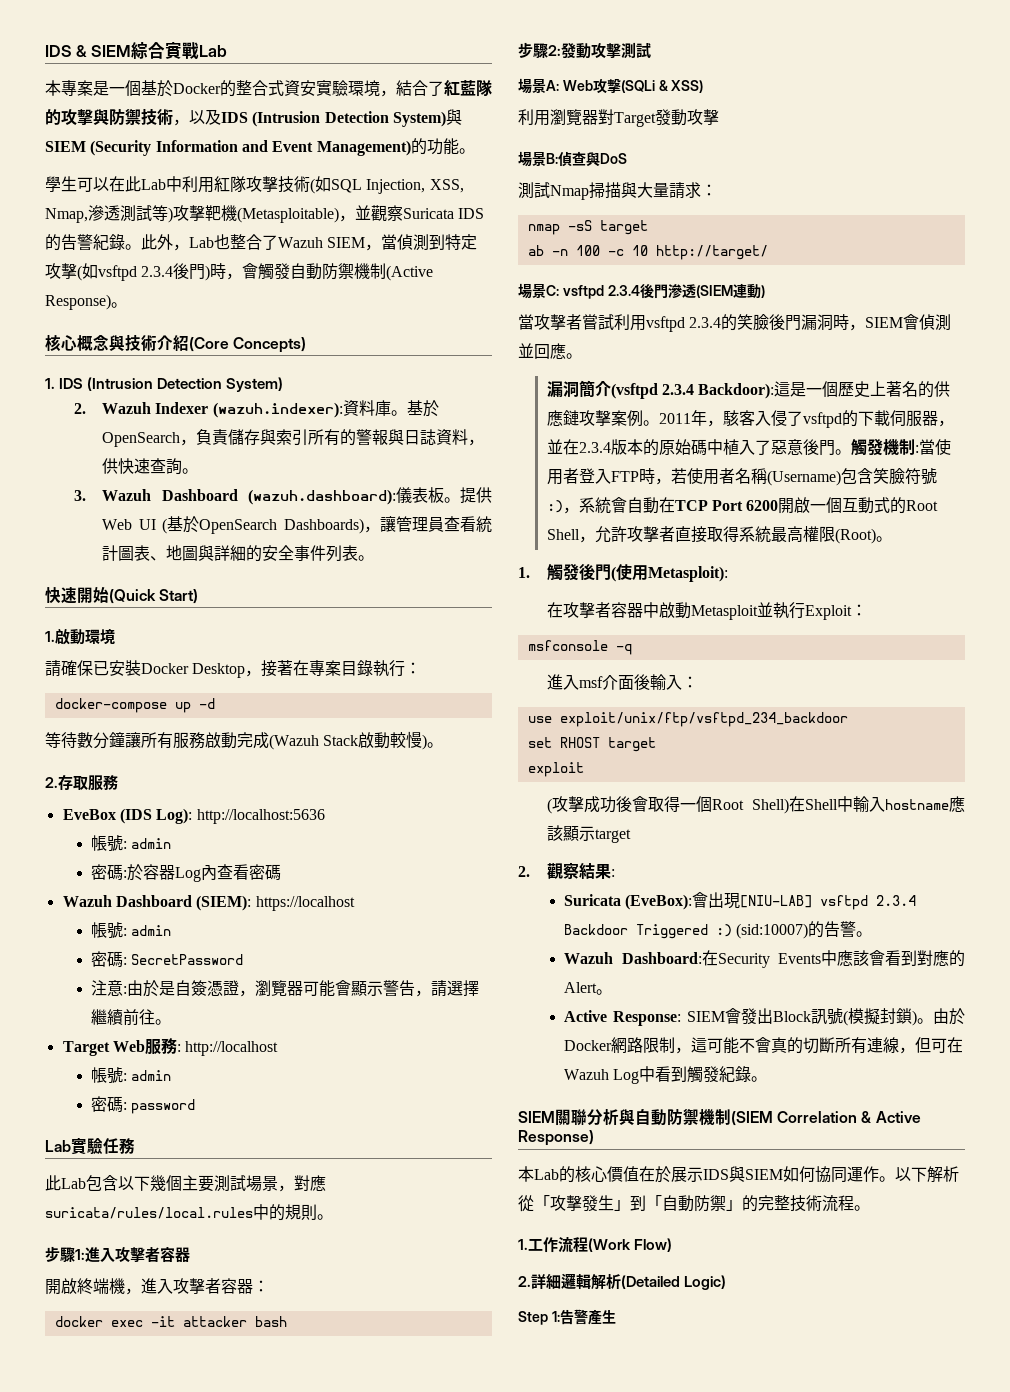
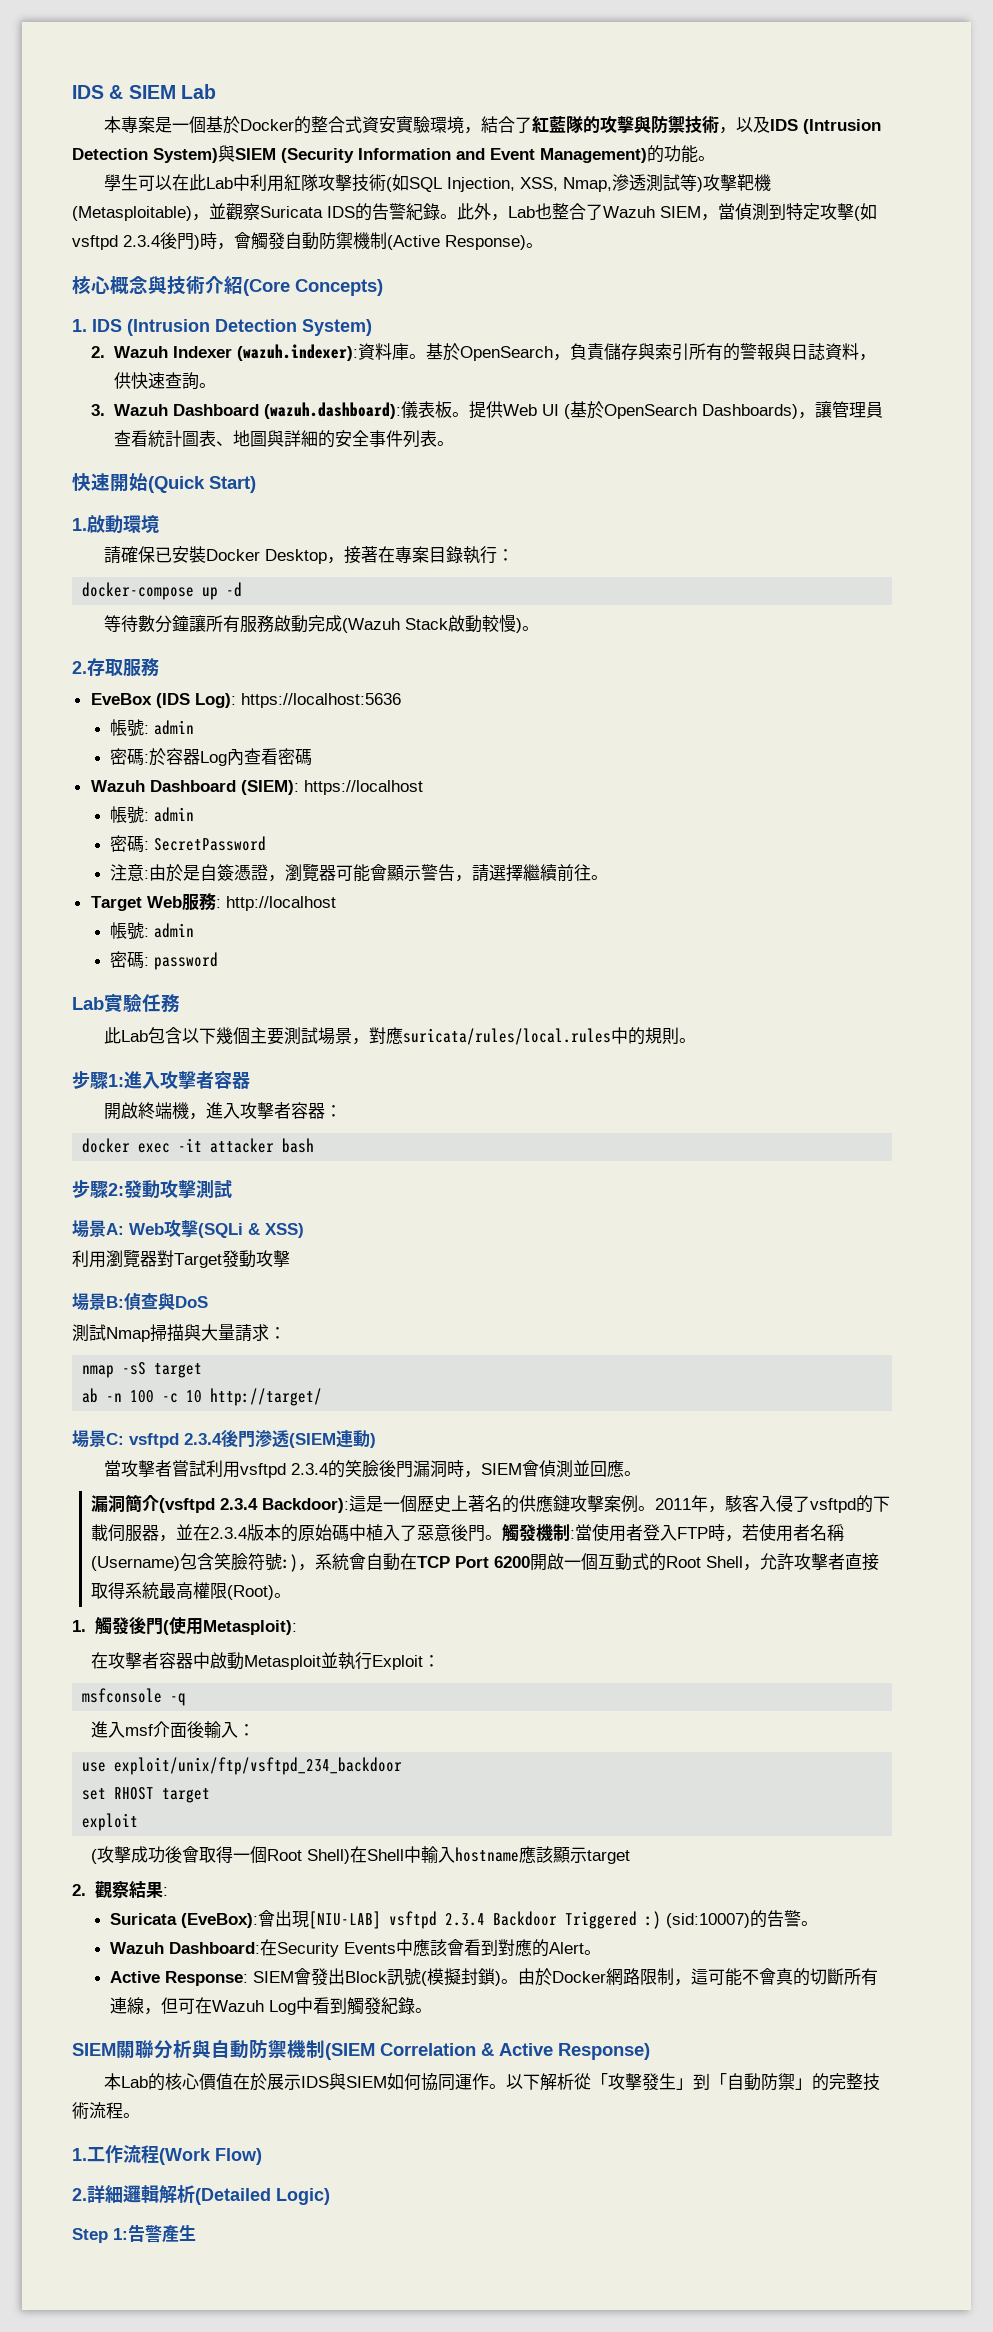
[130,42,199,60] 綜合實戰 -> (176, 92) none
[196,809,325,824] http://localhost:5636 -> [240,693,401,708] https://localhost:5636

